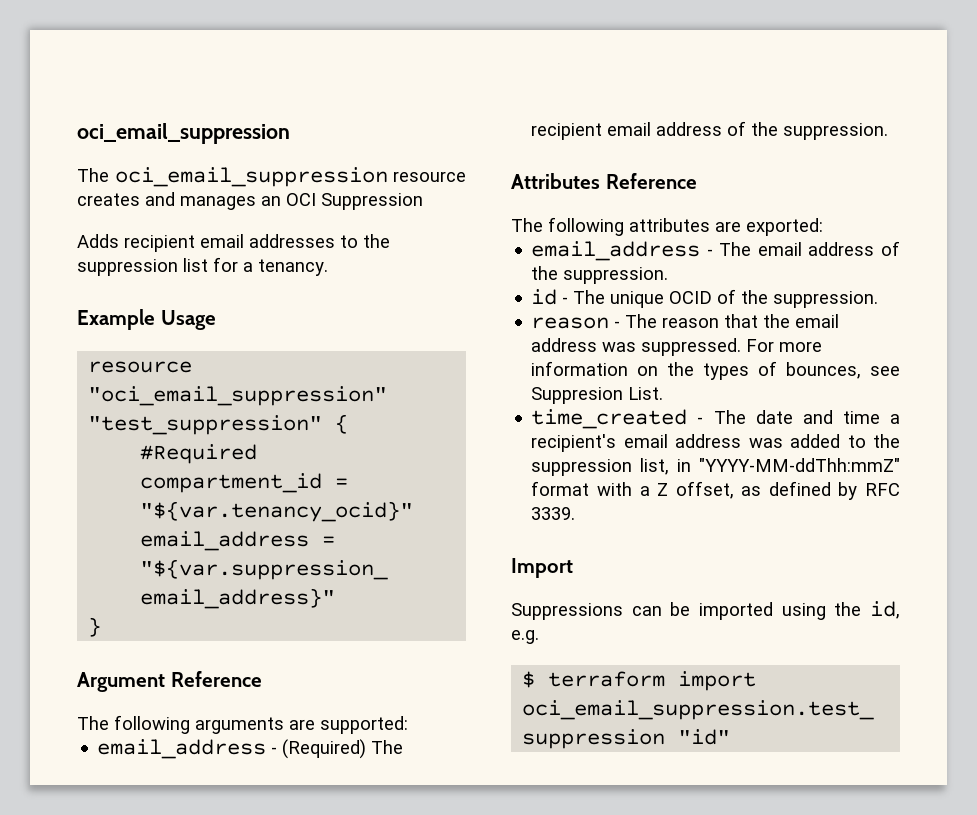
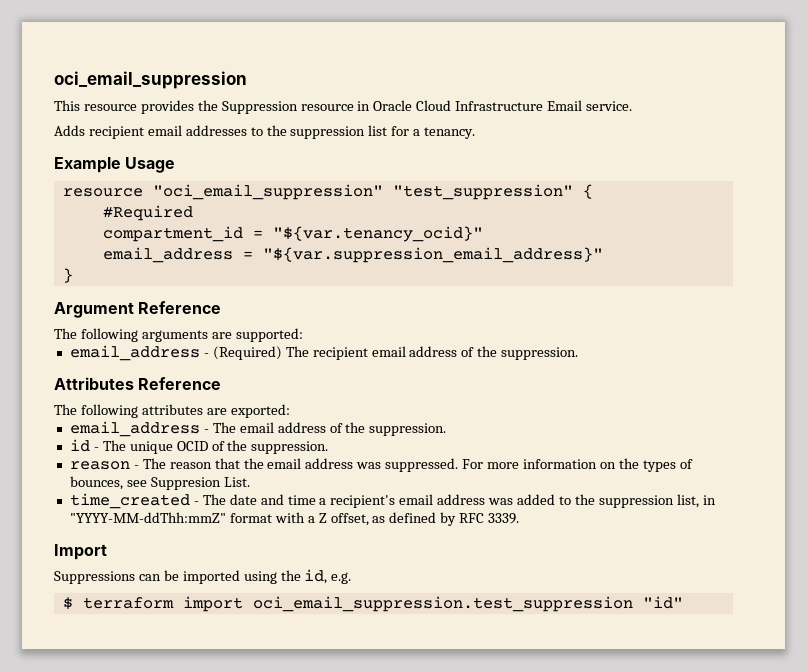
[77,167,466,187] [77,192,423,210] The oci_email_suppression resource creates and manages an OCI Suppression -> [54,100,633,114] This resource provides the Suppression resource in Oracle Cloud Infrastructure Email service.

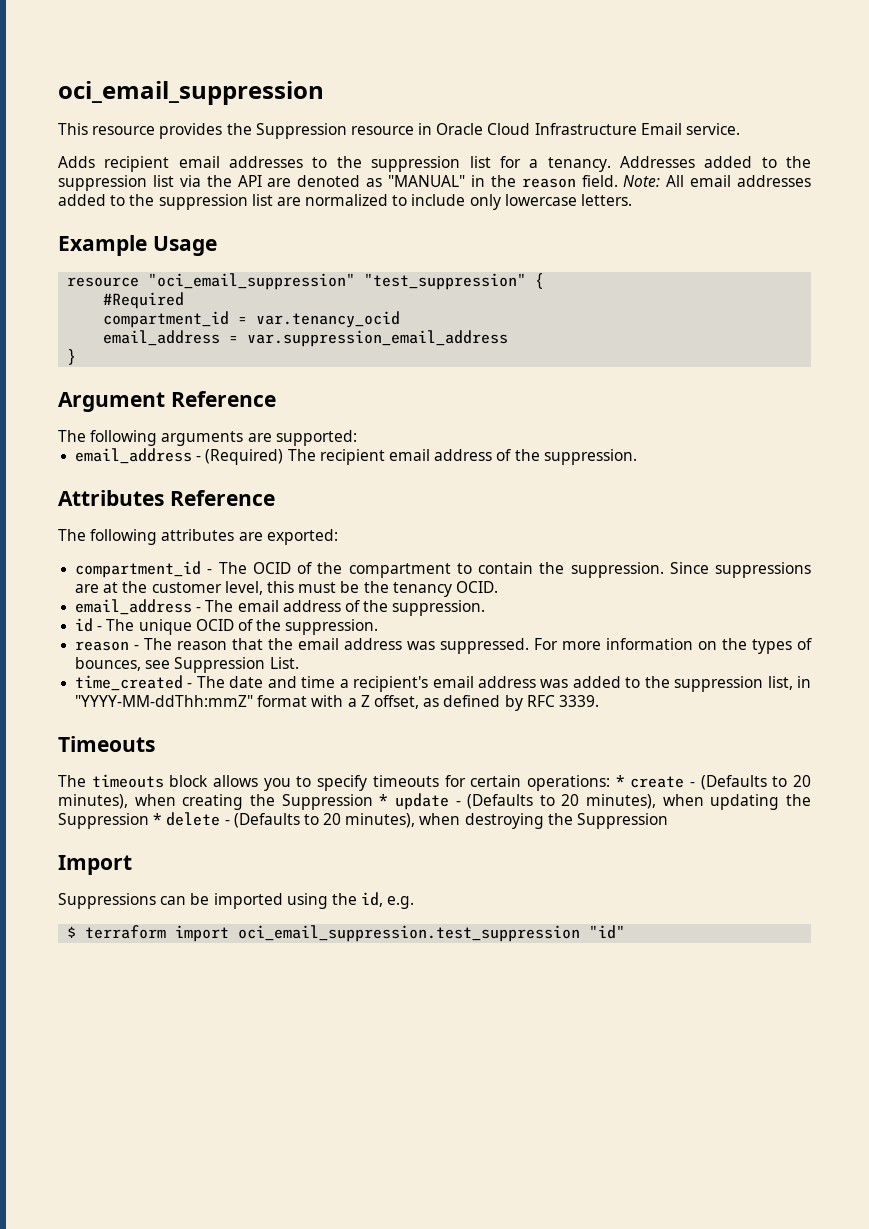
(476, 133) none -> [619,156,811,168] [58,175,811,191] [58,194,633,210] Addresses added to the suppression list via the API are denoted as "MANUAL" in the reason field. Note: All email addresses added to the suppression list are normalized to include only lowercase letters.
[272,226,483,242] "${var.tenancy_ocid}" -> [256,311,401,328] var.tenancy_ocid
[262,247,603,263] "${var.suppression_email_address}" -> [247,330,509,347] var.suppression_email_address
(290, 411) none -> [75,561,811,578] [75,581,498,597] // compartment_id - The OCID of the compartment to contain the suppression. Since suppressions are at the customer level, this must be the tenancy OCID.
[150,477,221,490] Suppresion -> [174,657,266,673] Suppression
(520, 518) none -> [58,736,155,752] [58,774,811,791] [58,793,811,810] [58,812,669,829] // Timeouts // The timeouts block allows you to specify timeouts for certain operations: * create - (Defaults to 20 minutes), when creating the Suppression * update - (Defaults to 20 minutes), when updating the Suppression * delete - (Defaults to 20 minutes), when destroying the Suppression

